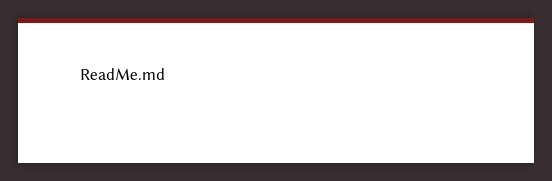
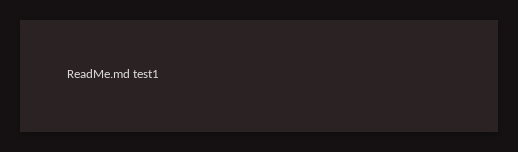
(165, 74) none -> [133,70,160,78] test1

